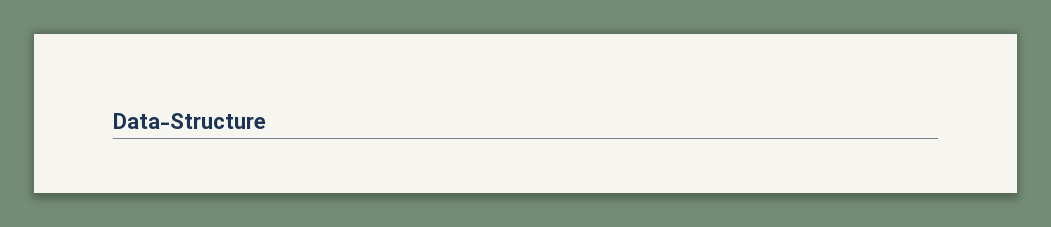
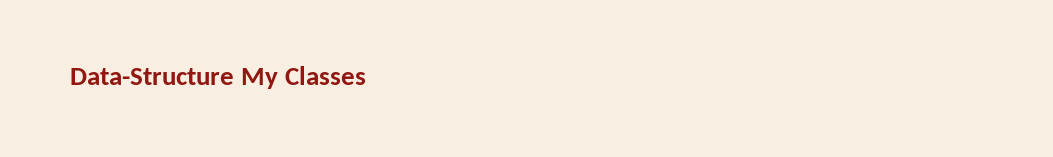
(266, 121) none -> [241,66,367,89] My Classes

